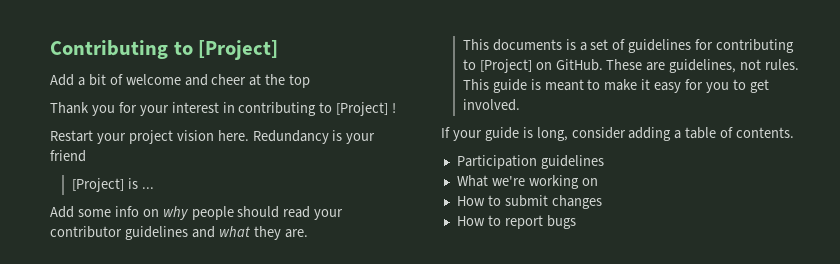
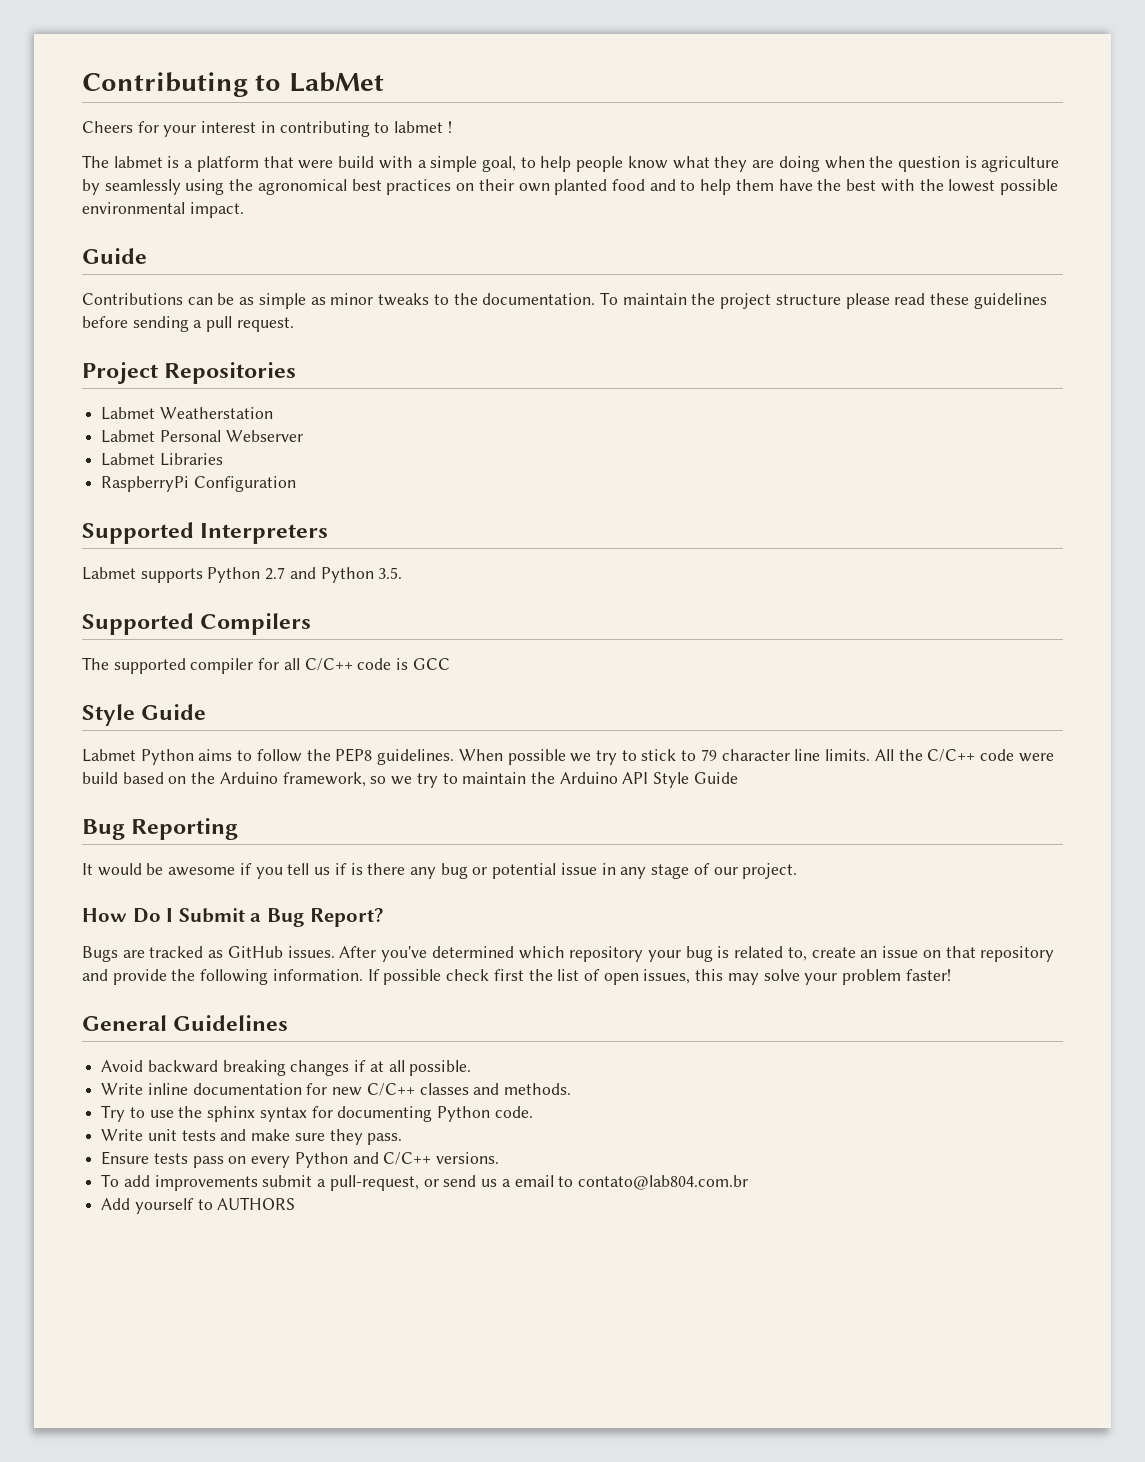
[198,40,279,60] [50,74,311,88] [50,102,115,116] [Project] // Add a bit of welcome and cheer at the top // Thank you -> [288,72,384,92] [82,121,133,133] LabMet // Cheers
[336,102,389,116] [Project] -> [394,121,444,133] labmet
[50,130,376,144] [50,150,86,162] [71,178,154,192] [50,206,344,220] [50,226,308,240] [462,39,795,53] [462,59,800,73] [462,79,769,93] [462,99,520,111] [441,127,795,141] [456,155,604,169] [456,175,598,189] [456,195,602,209] [456,215,576,229] Restart your project vision here. Redundancy is your friend // [Project] is ... // Add some info on why people should read your contributor guidelines and what they are. // This documents is a set of guidelines for contributing to [Project] on GitHub. These are guidelines, not rules. This guide is meant to make it easy for you to get involved. // If your guide is long, consider adding a table of contents. // Participation guidelines // What we're working on // How to submit changes // How to report bugs -> [82,155,1060,172] [82,179,1058,195] [82,202,244,218] [82,248,147,264] [82,292,1047,309] [82,316,294,332] [82,362,297,384] [101,407,273,420] [101,430,303,443] [101,453,223,466] [101,476,296,492] [82,522,329,544] [82,567,403,583] [82,613,312,635] [82,657,450,674] [82,704,207,726] [82,748,1054,765] [82,772,738,788] [82,818,239,840] [82,863,798,879] [82,908,385,927] [82,946,1055,962] [82,969,951,985] [82,1015,289,1031] [101,1060,472,1076] [101,1083,572,1096] [101,1105,533,1122] [101,1129,403,1145] [101,1151,500,1168] [101,1174,748,1191] [101,1197,296,1214] The labmet is a platform that were build with a simple goal, to help people know what they are doing when the question is agriculture by seamlessly using the agronomical best practices on their own planted food and to help them have the best with the lowest possible environmental impact. // Guide // Contributions can be as simple as minor tweaks to the documentation. To maintain the project structure please read these guidelines before sending a pull request. // Project Repositories // Labmet Weatherstation // Labmet Personal Webserver // Labmet Libraries // RaspberryPi Configuration // Supported Interpreters // Labmet supports Python 2.7 and Python 3.5. // Supported Compilers // The supported compiler for all C/C++ code is GCC // Style Guide // Labmet Python aims to follow the PEP8 guidelines. When possible we try to stick to 79 character line limits. All the C/C++ code were build based on the Arduino framework, so we try to maintain the Arduino API Style Guide // Bug Reporting // It would be awesome if you tell us if is there any bug or potential issue in any stage of our project. // How Do I Submit a Bug Report? // Bugs are tracked as GitHub issues. After you've determined which repository your bug is related to, create an issue on that repository and provide the following information. If possible check first the list of open issues, this may solve your problem faster! // General Guidelines // Avoid backward breaking changes if at all possible. // Write inline documentation for new C/C++ classes and methods. // Try to use the sphinx syntax for documenting Python code. // Write unit tests and make sure they pass. // Ensure tests pass on every Python and C/C++ versions. // To add improvements submit a pull-request, or send us a email to contato@lab804.com.br // Add yourself to AUTHORS

